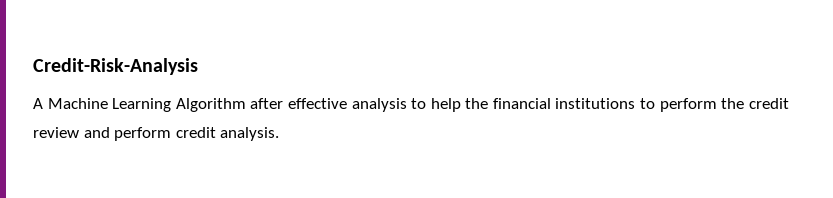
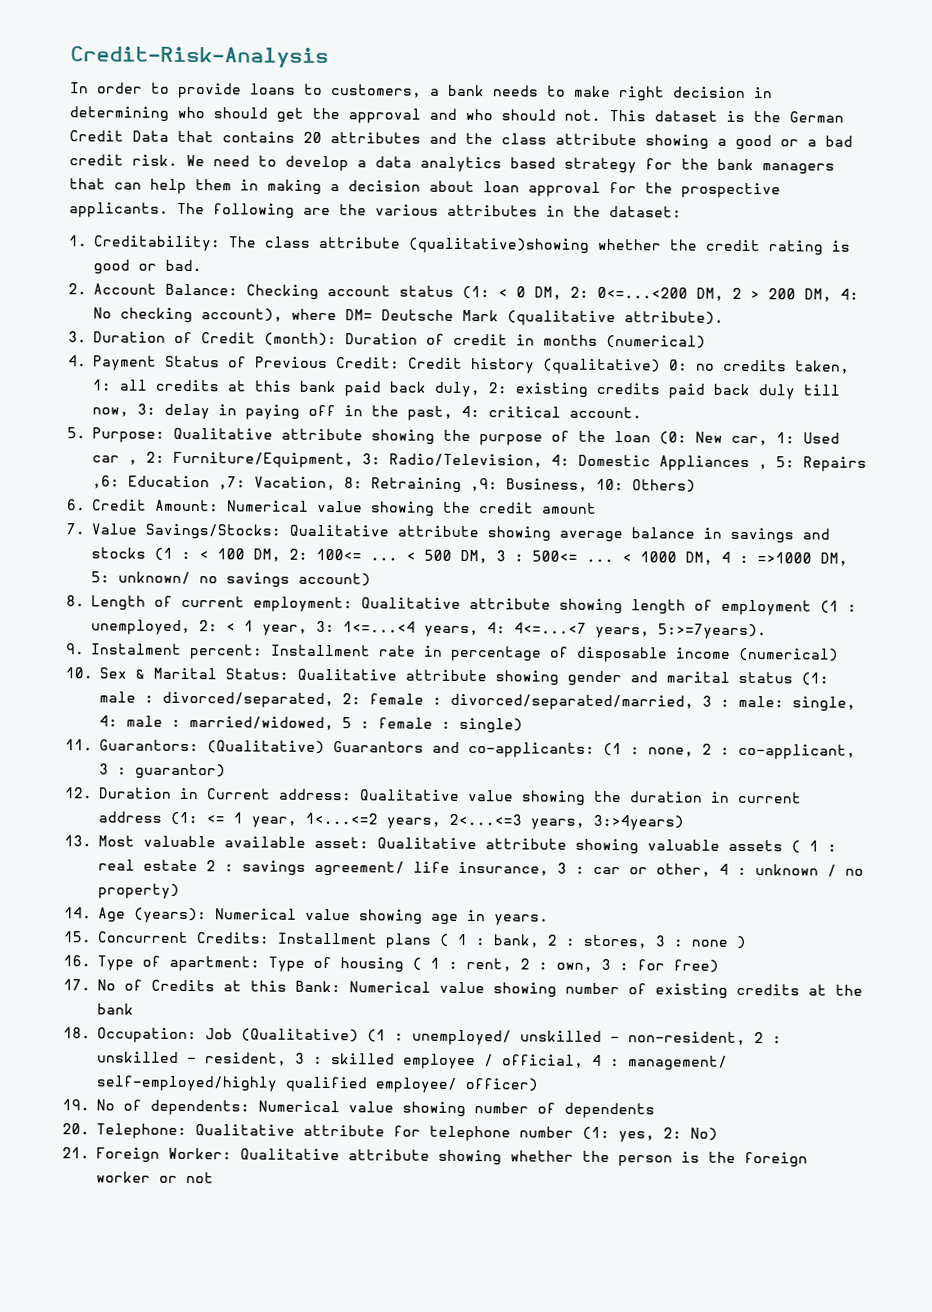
[33,98,789,112] [33,127,280,141] A Machine Learning Algorithm after effective analysis to help the financial institutions to perform the credit review and perform credit analysis. -> [70,82,773,102] [69,106,844,124] [69,130,853,151] [69,154,835,175] [69,178,781,199] [69,202,682,219] [68,235,850,256] [93,259,202,275] [68,283,859,302] [93,307,724,327] [68,331,706,349] [68,355,850,375] [92,379,840,400] [92,403,642,421] [67,427,840,446] [92,451,867,472] [92,475,696,493] [67,499,597,517] [66,523,830,544] [91,547,848,566] [91,571,371,588] [66,595,857,616] [91,619,767,640] [66,643,839,663] [65,667,829,687] [99,691,856,712] [99,715,523,734] [65,739,856,760] [99,763,226,780] [64,787,802,806] [98,811,684,831] [64,835,837,855] [98,859,864,877] [98,883,180,899] [64,907,549,926] [63,931,747,950] [63,955,719,973] [63,979,863,999] [97,1003,134,1015] [63,1027,782,1046] [97,1051,728,1071] [96,1075,538,1093] [62,1099,655,1119] [62,1123,718,1143] [62,1147,808,1168] [96,1171,214,1184] In order to provide loans to customers, a bank needs to make right decision in determining who should get the approval and who should not. This dataset is the German Credit Data that contains 20 attributes and the class attribute showing a good or a bad credit risk. We need to develop a data analytics based strategy for the bank managers that can help them in making a decision about loan approval for the prospective applicants. The following are the various attributes in the dataset: // 1. Creditability: The class attribute (qualitative)showing whether the credit rating is good or bad. // 2. Account Balance: Checking account status (1: < 0 DM, 2: 0<=...<200 DM, 2 > 200 DM, 4: No checking account), where DM= Deutsche Mark (qualitative attribute). // 3. Duration of Credit (month): Duration of credit in months (numerical) // 4. Payment Status of Previous Credit: Credit history (qualitative) 0: no credits taken, 1: all credits at this bank paid back duly, 2: existing credits paid back duly till now, 3: delay in paying off in the past, 4: critical account. // 5. Purpose: Qualitative attribute showing the purpose of the loan (0: New car, 1: Used car , 2: Furniture/Equipment, 3: Radio/Television, 4: Domestic Appliances , 5: Repairs ,6: Education ,7: Vacation, 8: Retraining ,9: Business, 10: Others) // 6. Credit Amount: Numerical value showing the credit amount // 7. Value Savings/Stocks: Qualitative attribute showing average balance in savings and stocks (1 : < 100 DM, 2: 100<= ... < 500 DM, 3 : 500<= ... < 1000 DM, 4 : =>1000 DM, 5: unknown/ no savings account) // 8. Length of current employment: Qualitative attribute showing length of employment (1 : unemployed, 2: < 1 year, 3: 1<=...<4 years, 4: 4<=...<7 years, 5:>=7years). // 9. Instalment percent: Installment rate in percentage of disposable income (numerical) // 10. Sex & Marital Status: Qualitative attribute showing gender and marital status (1: male : divorced/separated, 2: female : divorced/separated/married, 3 : male: single, 4: male : married/widowed, 5 : female : single) // 11. Guarantors: (Qualitative) Guarantors and co-applicants: (1 : none, 2 : co-applicant, 3 : guarantor) // 12. Duration in Current address: Qualitative value showing the duration in current address (1: <= 1 year, 1<...<=2 years, 2<...<=3 years, 3:>4years) // 13. Most valuable available asset: Qualitative attribute showing valuable assets ( 1 : real estate 2 : savings agreement/ life insurance, 3 : car or other, 4 : unknown / no property) // 14. Age (years): Numerical value showing age in years. // 15. Concurrent Credits: Installment plans ( 1 : bank, 2 : stores, 3 : none ) // 16. Type of apartment: Type of housing ( 1 : rent, 2 : own, 3 : for free) // 17. No of Credits at this Bank: Numerical value showing number of existing credits at the bank // 18. Occupation: Job (Qualitative) (1 : unemployed/ unskilled - non-resident, 2 : unskilled - resident, 3 : skilled employee / official, 4 : management/ self-employed/highly qualified employee/ officer) // 19. No of dependents: Numerical value showing number of dependents // 20. Telephone: Qualitative attribute for telephone number (1: yes, 2: No) // 21. Foreign Worker: Qualitative attribute showing whether the person is the foreign worker or not

